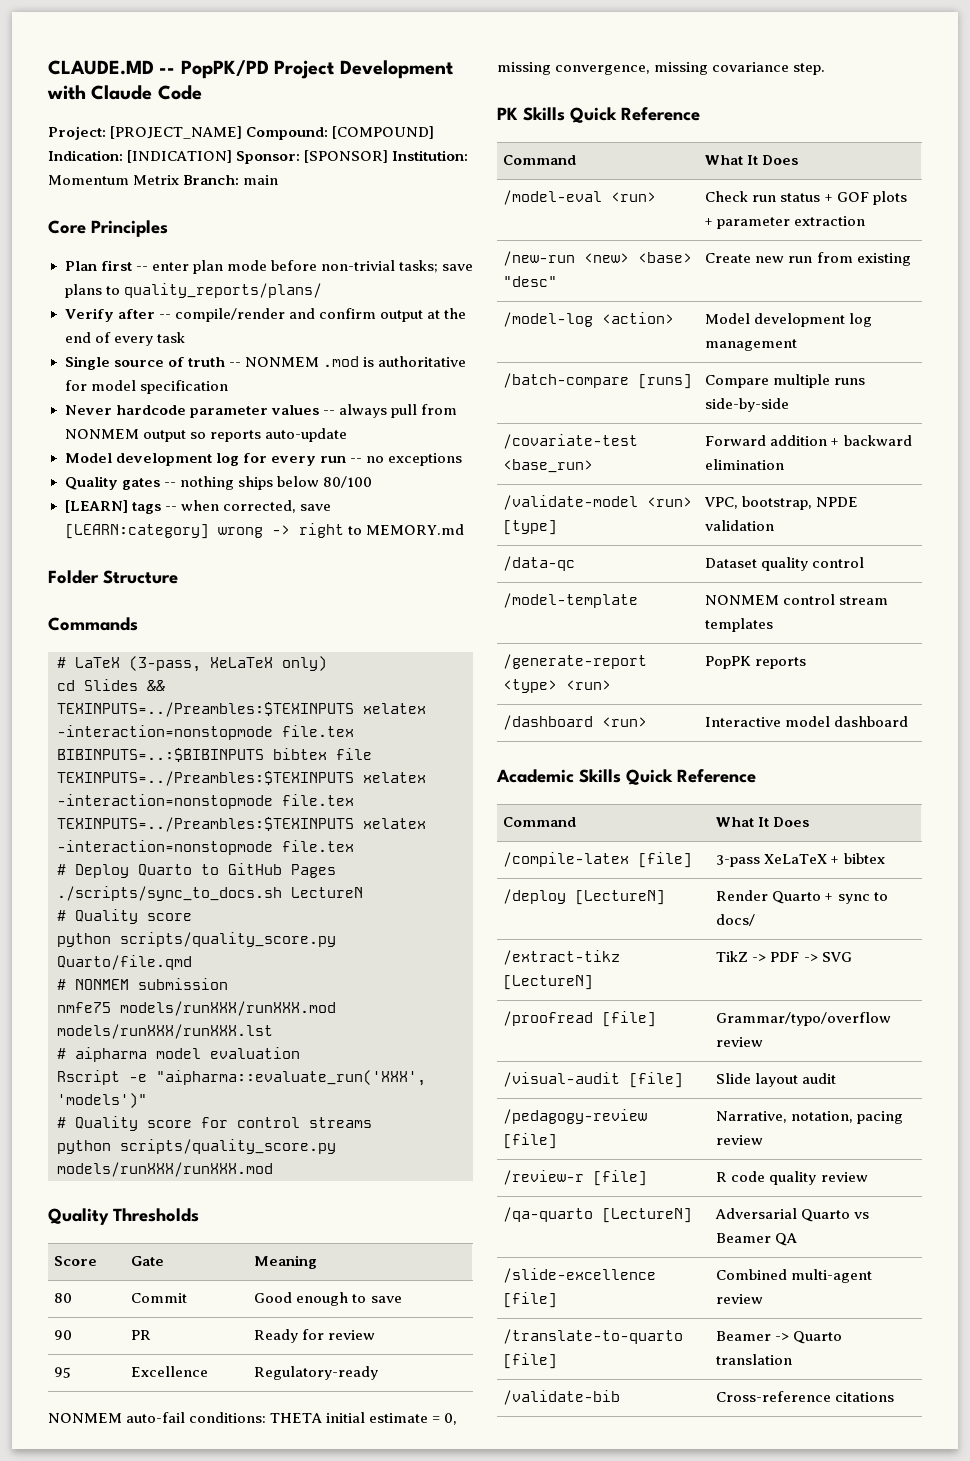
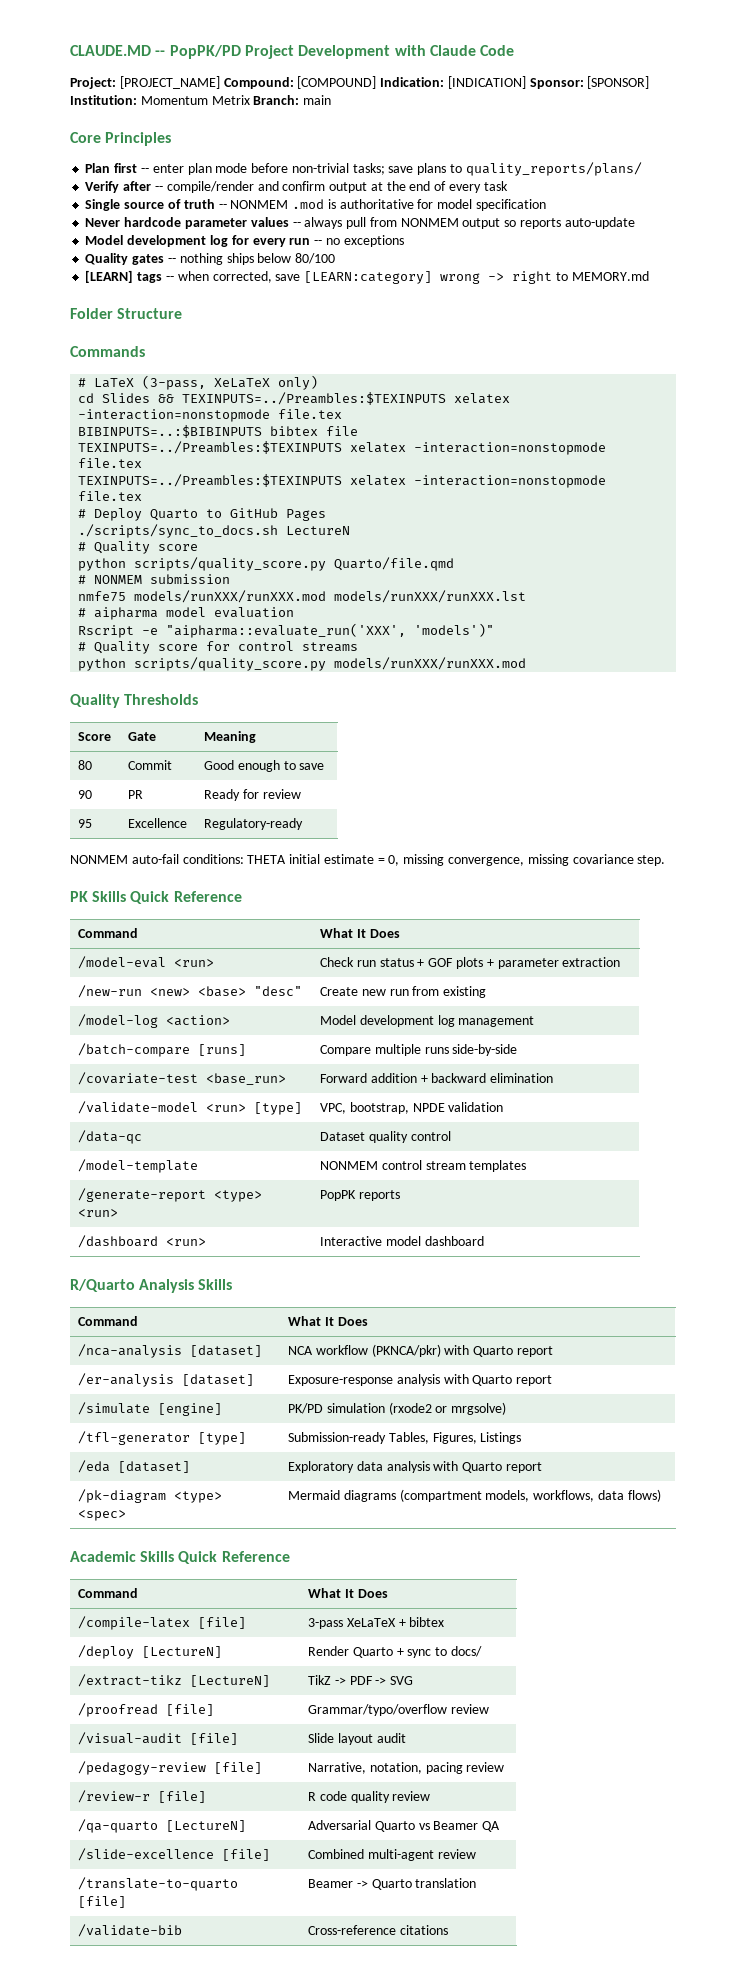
(909, 721) none -> [70,1279,233,1293] [78,1316,139,1326] [288,1316,368,1326] [78,1344,263,1358] [288,1344,553,1357] [78,1373,255,1387] [288,1374,553,1386] [78,1402,223,1416] [288,1402,507,1415] [78,1431,247,1445] [288,1432,522,1444] [78,1460,191,1473] [288,1461,542,1473] [78,1489,223,1503] [78,1510,127,1521] [288,1489,661,1502] // R/Quarto Analysis Skills // Command | What It Does // /nca-analysis [dataset] | NCA workflow (PKNCA/pkr) with Quarto report // /er-analysis [dataset] | Exposure-response analysis with Quarto report // /simulate [engine] | PK/PD simulation (rxode2 or mrgsolve) // /tfl-generator [type] | Submission-ready Tables, Figures, Listings // /eda [dataset] | Exploratory data analysis with Quarto report // /pk-diagram <type> <spec> | Mermaid diagrams (compartment models, workflows, data flows)

